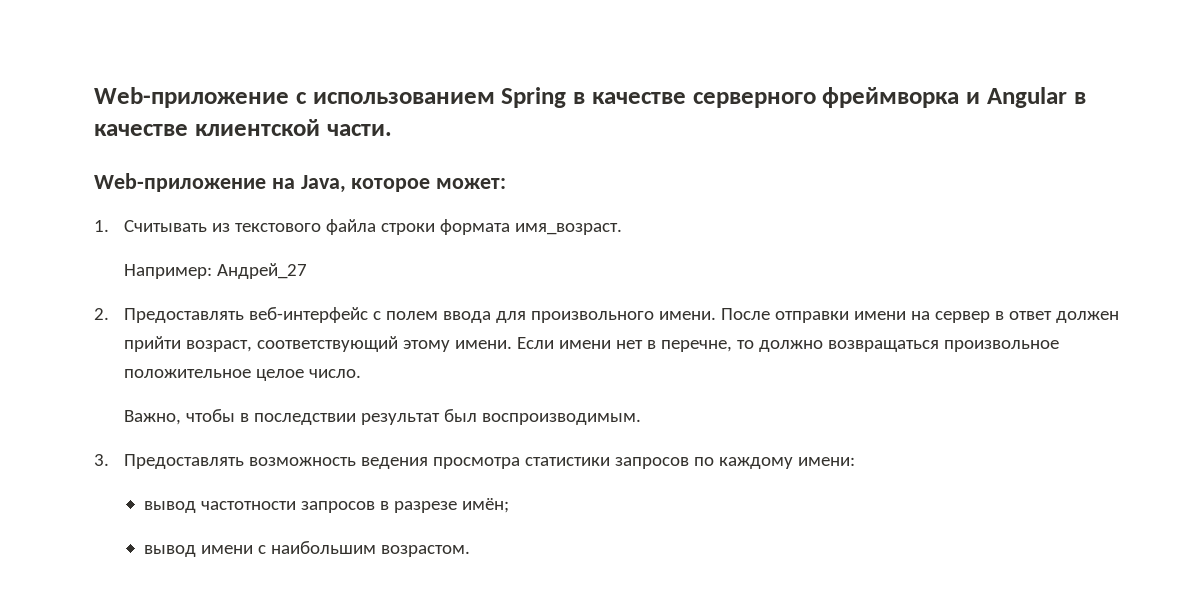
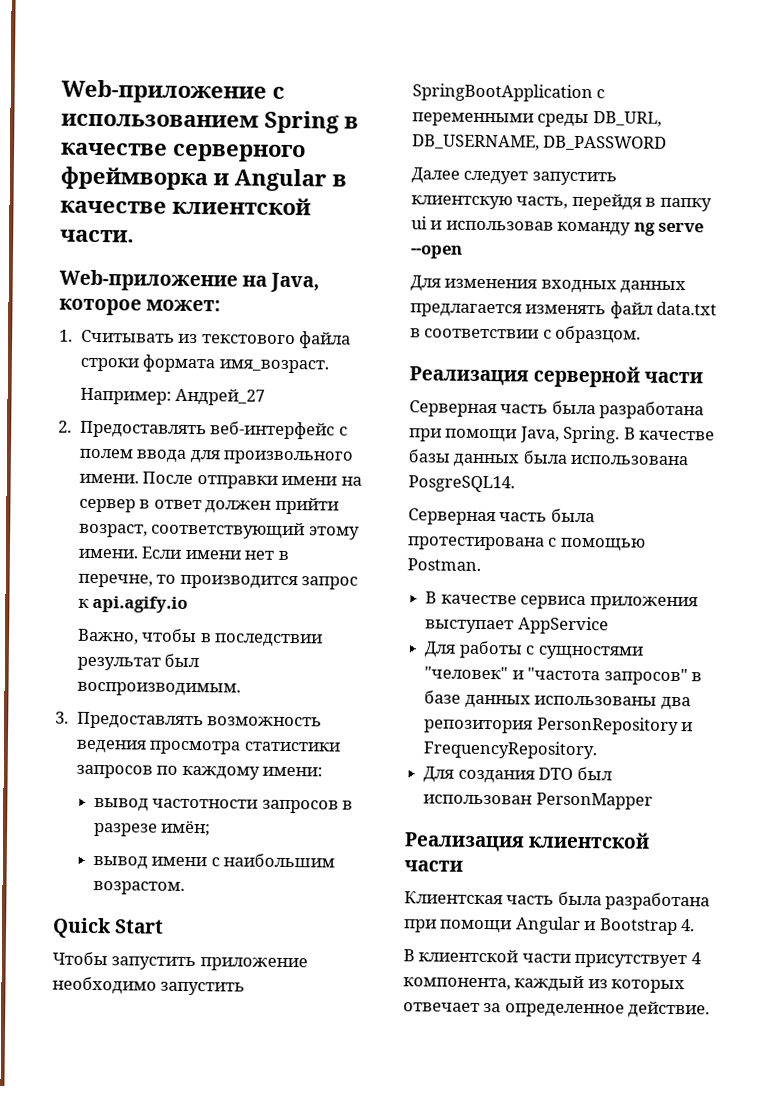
[758,340,1059,352] [123,369,361,381] должно возвращаться произвольное положительное целое число. -> [179,574,359,590] [77,595,189,613] производится запрос к api.agify.io
(470, 551) none -> [52,917,165,939] [52,951,308,972] [52,976,246,996] [412,83,606,103] [412,111,662,128] [412,134,668,151] [411,167,617,186] [411,193,712,212] [411,216,705,236] [410,245,463,259] [410,275,687,295] [410,301,718,319] [410,325,642,344] [409,365,704,388] [409,400,705,420] [409,425,716,444] [408,449,689,468] [408,475,515,493] [408,508,595,526] [407,536,646,552] [407,558,481,571] [425,591,698,611] [425,616,609,635] [424,640,643,660] [424,666,702,686] [424,690,691,711] [424,716,694,736] [423,740,599,760] [423,766,612,784] [423,792,653,810] [404,831,651,852] [404,860,463,872] [404,891,711,911] [404,916,696,936] [403,949,701,969] [403,975,686,994] [403,1001,711,1019] // Quick Start // Чтобы запустить приложение необходимо запустить SpringBootApplication с переменными среды DB_URL, DB_USERNAME, DB_PASSWORD // Далее следует запустить клиентскую часть, перейдя в папку ui и использовав команду ng serve --open // Для изменения входных данных предлагается изменять файл data.txt в соответствии с образцом. // Реализация серверной части // Серверная часть была разработана при помощи Java, Spring. В качестве базы данных была использована PosgreSQL14. // Серверная часть была протестирована с помощью Postman. // В качестве сервиса приложения выступает AppService // Для работы с сущностями "человек" и "частота запросов" в базе данных использованы два репозитория PersonRepository и FrequencyRepository. // Для создания DTO был использован PersonMapper // Реализация клиентской части // Клиентская часть была разработана при помощи Angular и Bootstrap 4. // В клиентской части присутствует 4 компонента, каждый из которых отвечает за определенное действие.

